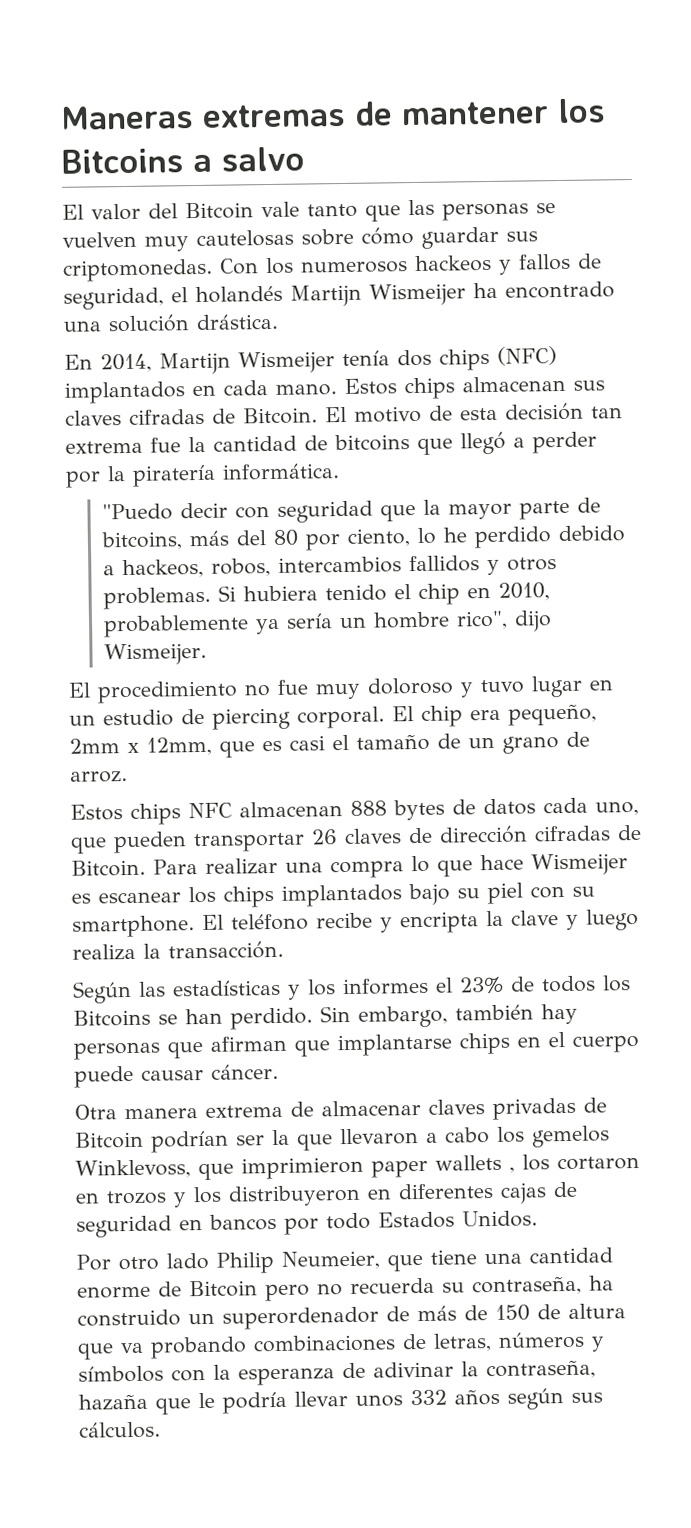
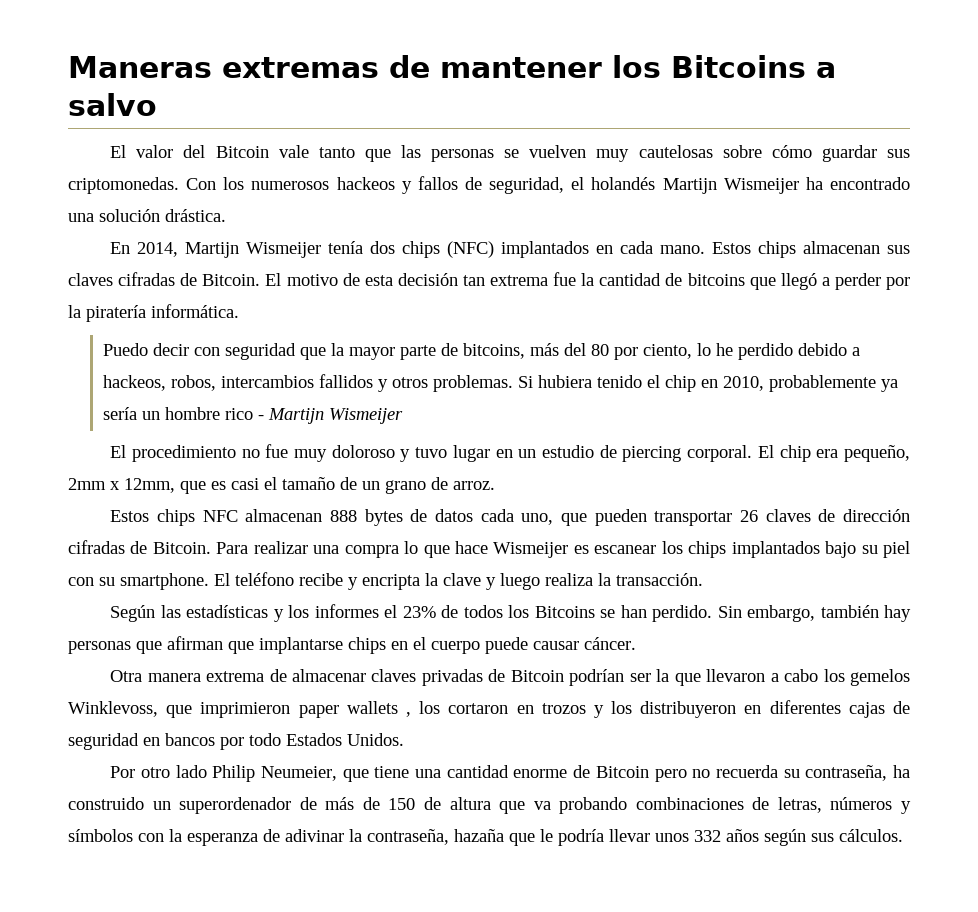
[102,503,174,521] "Puedo -> [102,343,148,356] Puedo
[456,610,553,632] [104,642,208,666] rico", dijo Wismeijer. -> [224,408,403,424] rico - Martijn Wismeijer

